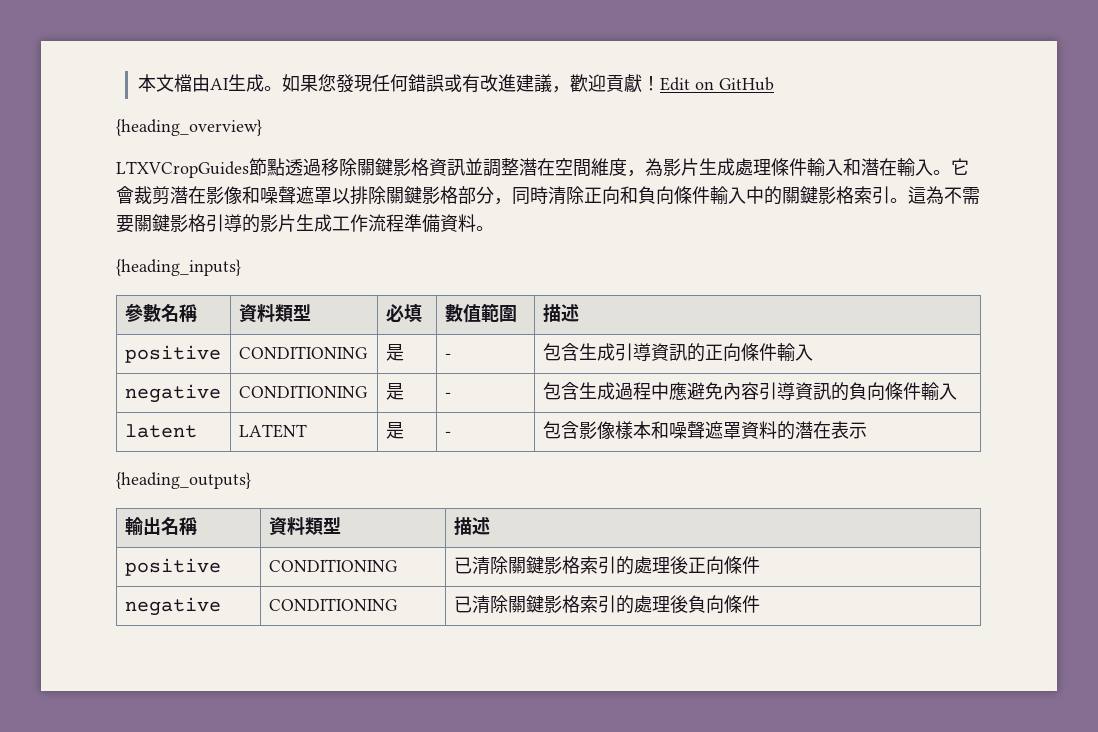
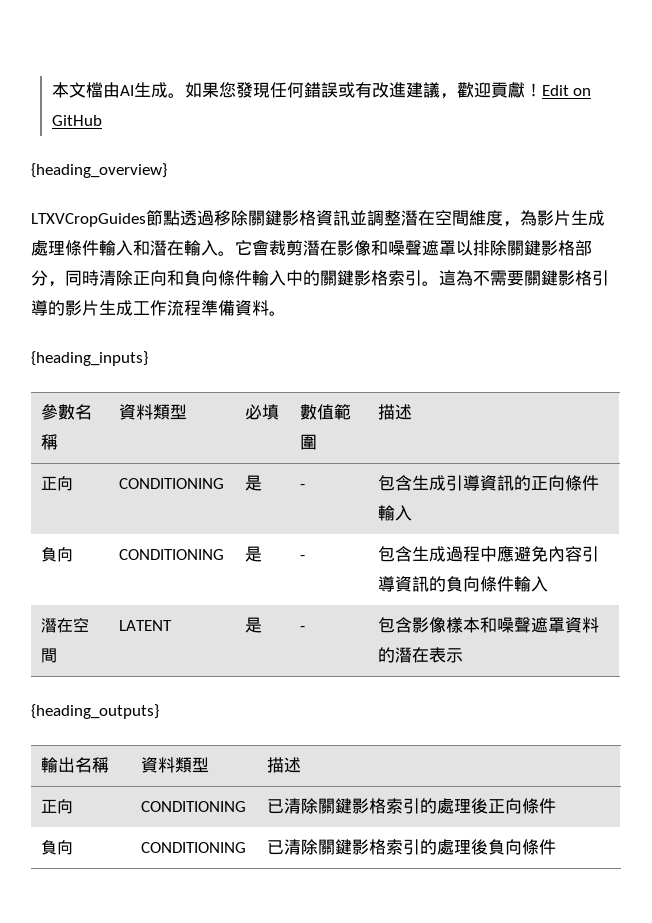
[124,345,221,363] positive -> [40,476,73,491] 正向
[124,384,221,403] negative -> [40,547,73,562] 負向
[124,424,197,438] latent -> [40,617,89,633] [40,648,57,663] 潛在空間
[124,558,221,576] positive -> [40,799,73,814] 正向
[124,597,221,616] negative -> [40,840,73,855] 負向

